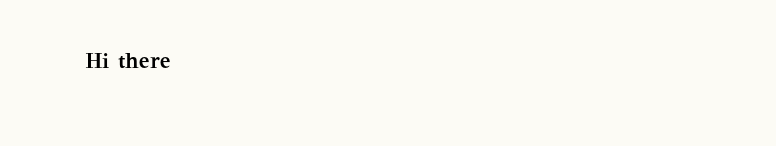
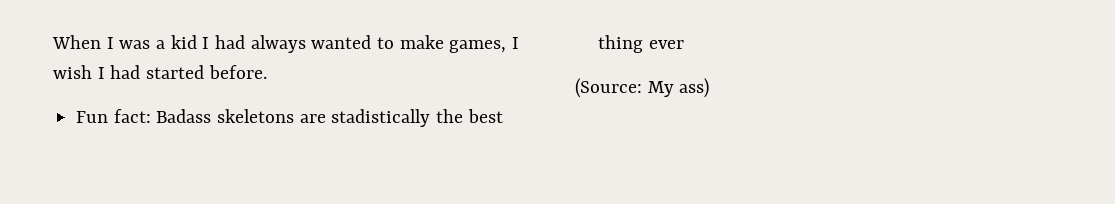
[85,53,171,69] Hi there -> [52,35,520,53] [53,65,267,79] [76,109,503,127] [598,35,684,53] [575,78,710,98] When I was a kid I had always wanted to make games, I wish I had started before. // Fun fact: Badass skeletons are stadistically the best thing ever // (Source: My ass)

